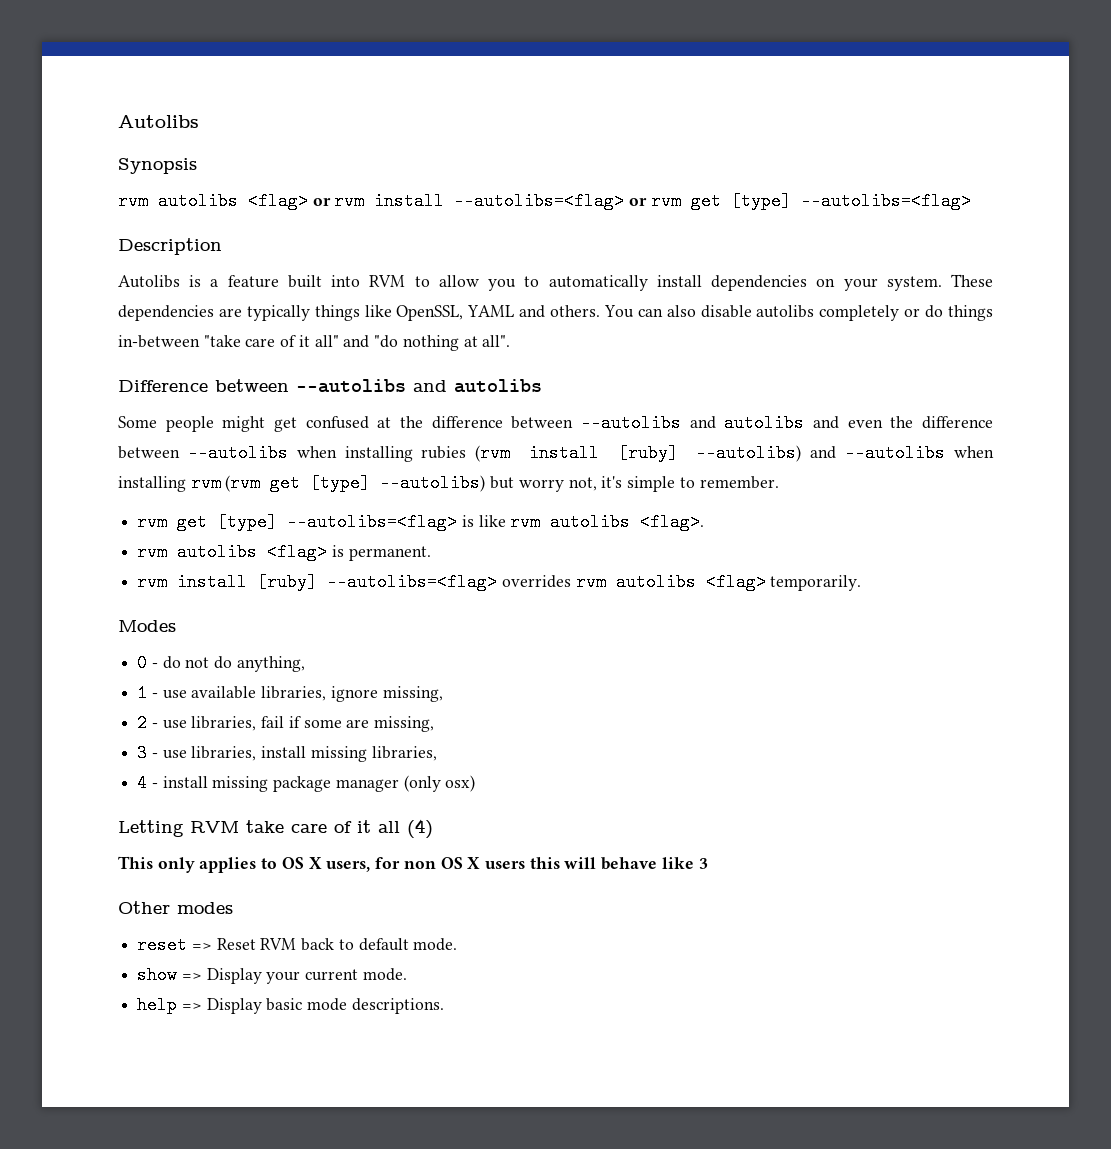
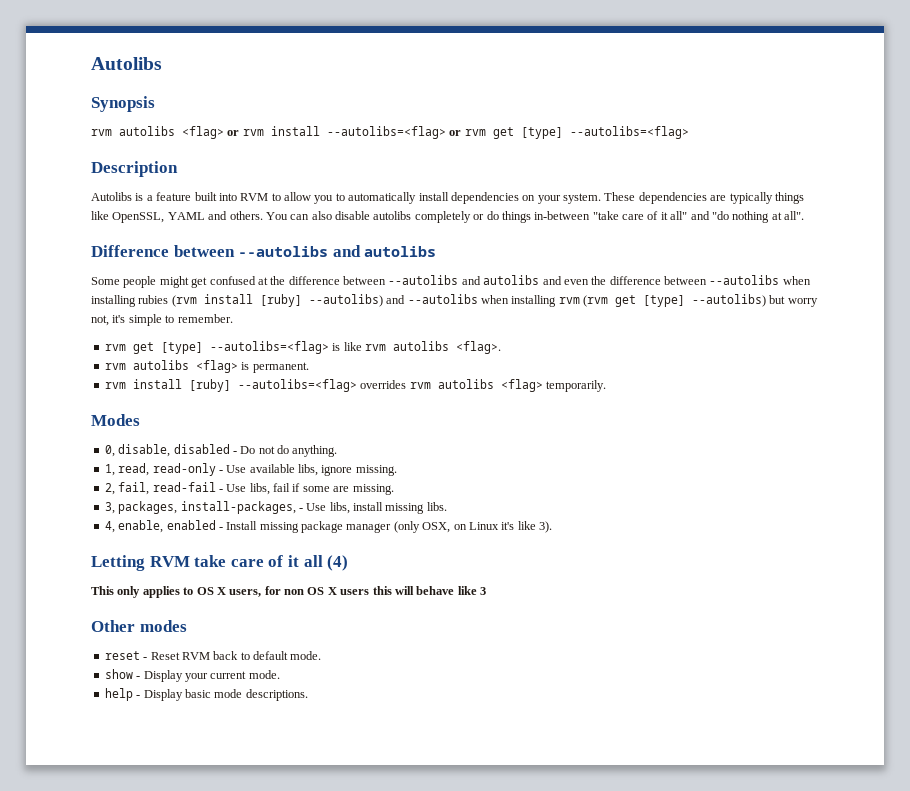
[137,654,305,672] [137,684,443,702] [137,714,435,732] [137,744,437,762] [137,774,476,792] 0 - do not do anything, // 1 - use available libraries, ignore missing, // 2 - use libraries, fail if some are missing, // 3 - use libraries, install missing libraries, // 4 - install missing package manager (only osx) -> [104,444,338,457] [104,463,397,476] [104,482,394,495] [104,501,447,514] [104,520,552,533] 0, disable, disabled - Do not do anything. // 1, read, read-only - Use available libs, ignore missing. // 2, fail, read-fail - Use libs, fail if some are missing. // 3, packages, install-packages, - Use libs, install missing libs. // 4, enable, enabled - Install missing package manager (only OSX, on Linux it's like 3).
[191,943,212,950] => -> [143,657,148,660] -
[181,973,202,980] => -> [136,676,141,679] -
[181,1003,202,1010] => -> [136,695,141,698] -

